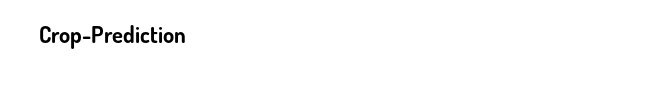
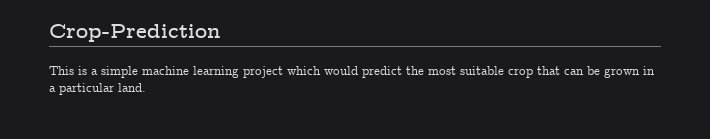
(186, 37) none -> [49,66,655,78] [49,83,146,95] // This is a simple machine learning project which would predict the most suitable crop that can be grown in a particular land.

